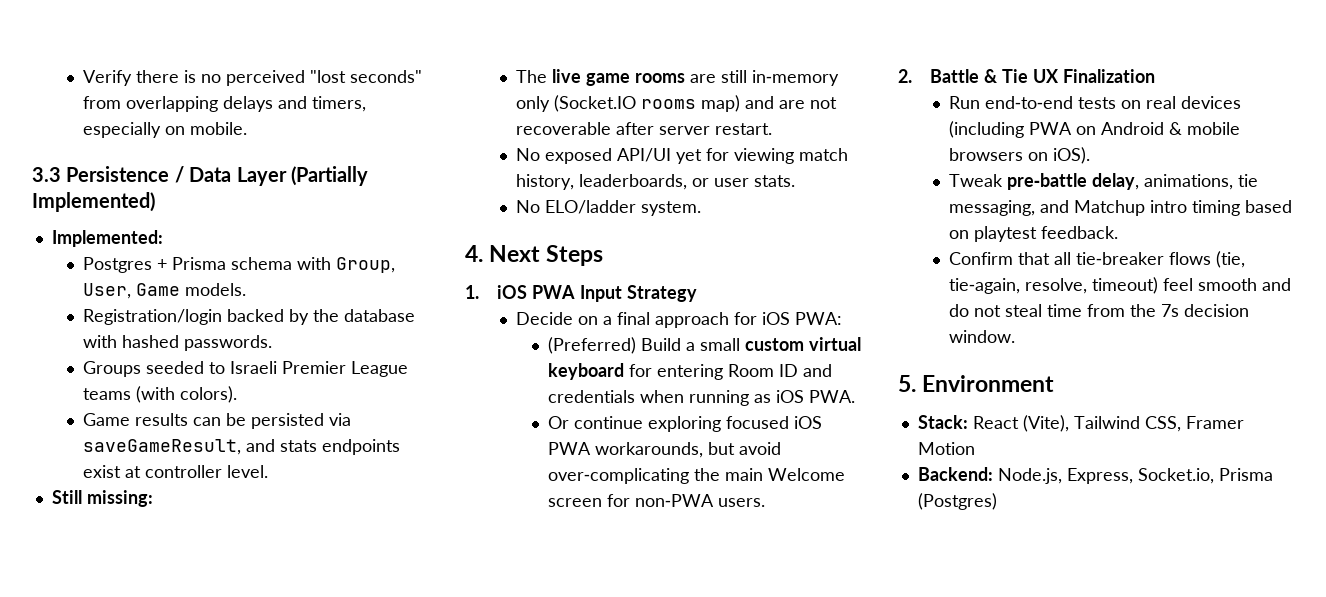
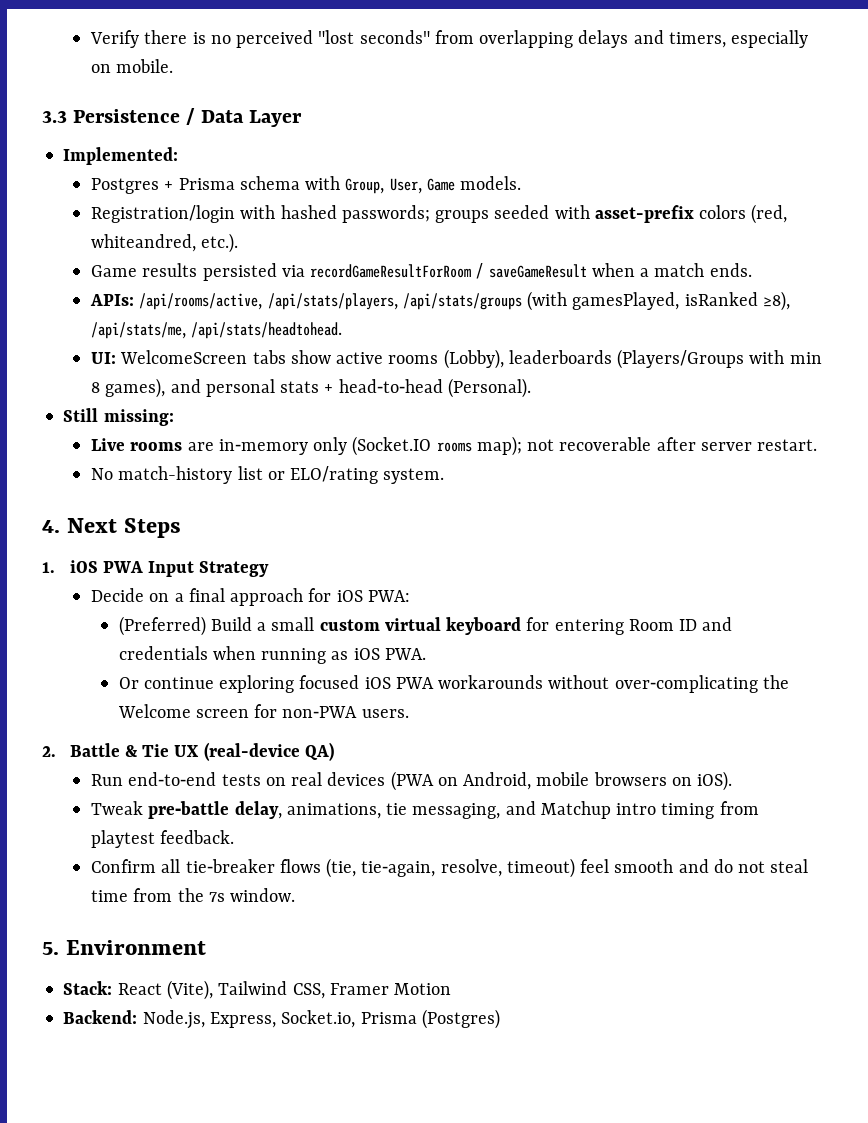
[291,166,368,186] [32,192,155,212] (Partially Implemented) -> (303, 118) none
[227,309,416,325] [83,335,273,351] [83,361,409,377] [83,386,238,403] [83,413,352,429] [83,439,401,455] [83,465,269,478] backed by the database with hashed passwords. // Groups seeded to Israeli Premier League teams (with colors). // Game results can be persisted via saveGameResult, and stats endpoints exist at controller level. -> [240,204,788,224] [90,233,239,253] [90,263,752,281] [89,291,790,311] [90,322,343,339] [90,349,822,369] [90,378,531,398] with hashed passwords; groups seeded with asset-prefix colors (red, whiteandred, etc.). // Game results persisted via recordGameResultForRoom / saveGameResult when a match ends. // APIs: /api/rooms/active, /api/stats/players, /api/stats/groups (with gamesPlayed, isRanked ≥8), /api/stats/me, /api/stats/headtohead. // UI: WelcomeScreen tabs show active rooms (Lobby), leaderboards (Players/Groups with min 8 games), and personal stats + head‑to‑head (Personal).
[516,69,631,86] The live game -> [90,438,125,451] Live
[721,70,748,83] still -> (214, 446) none
[701,95,806,112] map) and are -> [476,436,522,456] map);
[545,148,849,164] [516,174,796,190] [516,200,637,214] exposed API/UI yet for viewing match history, leaderboards, or user stats. // No ELO/ladder -> [118,466,379,484] match-history list or ELO/rating
[594,442,781,458] workarounds, but avoid -> [438,675,610,689] workarounds without
[724,468,763,481] main -> (789, 682) none
[1062,69,1155,83] Finalization -> [203,742,334,761] (real-device QA)
[949,121,1183,138] (including PWA on Android & -> [390,771,532,791] (PWA on Android,
[1245,200,1293,213] [949,230,970,239] based on -> [719,801,759,815] from
[1018,252,1051,265] that -> (156, 866) none
[1184,304,1250,317] decision -> (225, 897) none

